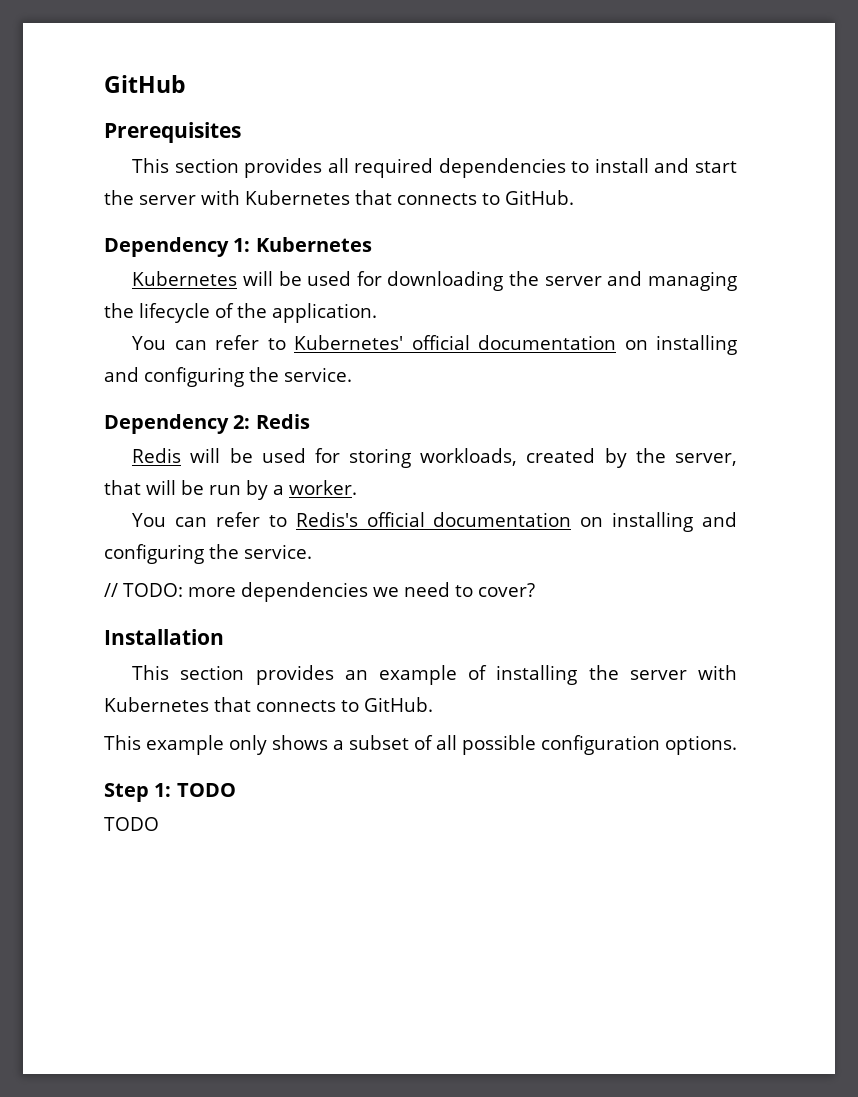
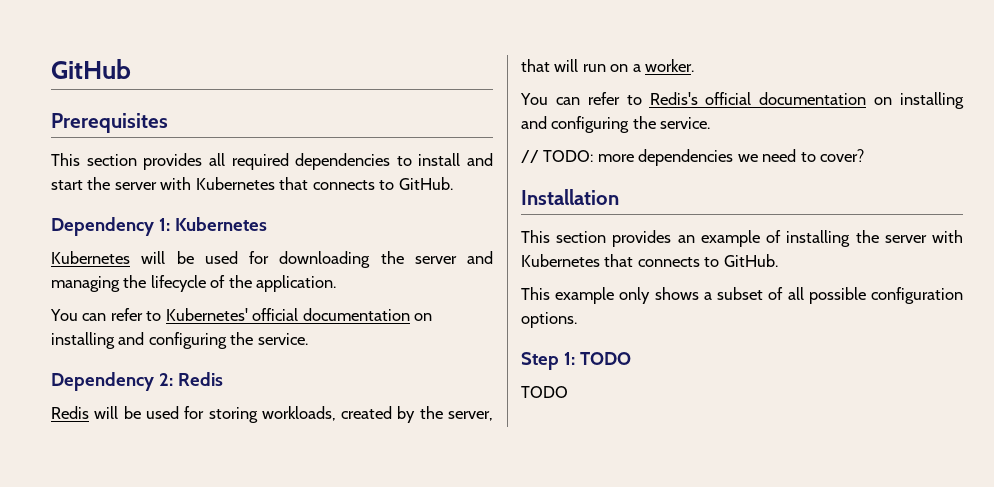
[181,480,268,500] be run by -> [582,64,629,72] run on

